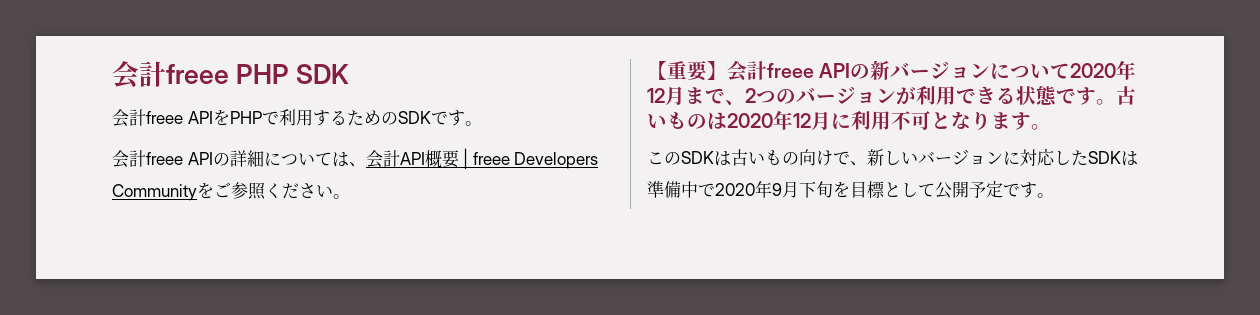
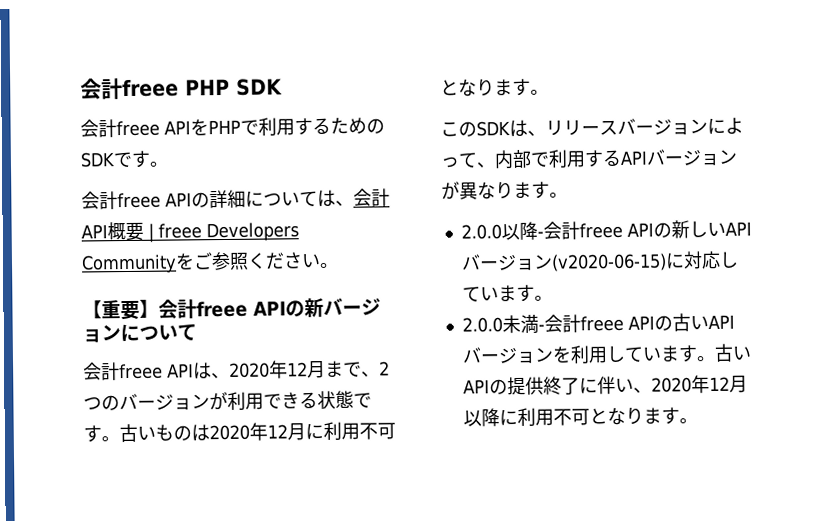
(1071, 71) none -> [83,362,230,381] // 会計freee APIは、
[731,149,1138,166] [647,180,1020,199] 古いもの向けで、新しいバージョンに対応したSDKは準備中で2020年9月下旬を目標として公開予定で -> [527,117,744,137] [440,149,738,170] [441,181,568,200] [460,220,752,241] [460,250,739,272] [461,284,553,303] [461,313,735,334] [461,343,752,365] [462,375,748,396] [462,407,662,427] 、リリースバージョンによって、内部で利用するAPIバージョンが異なります。 // 2.0.0以降-会計freee APIの新しいAPIバージョン(v2020-06-15)に対応しています。 // 2.0.0未満-会計freee APIの古いAPIバージョンを利用しています。古いAPIの提供終了に伴い、2020年12月以降に利用不可となりま

